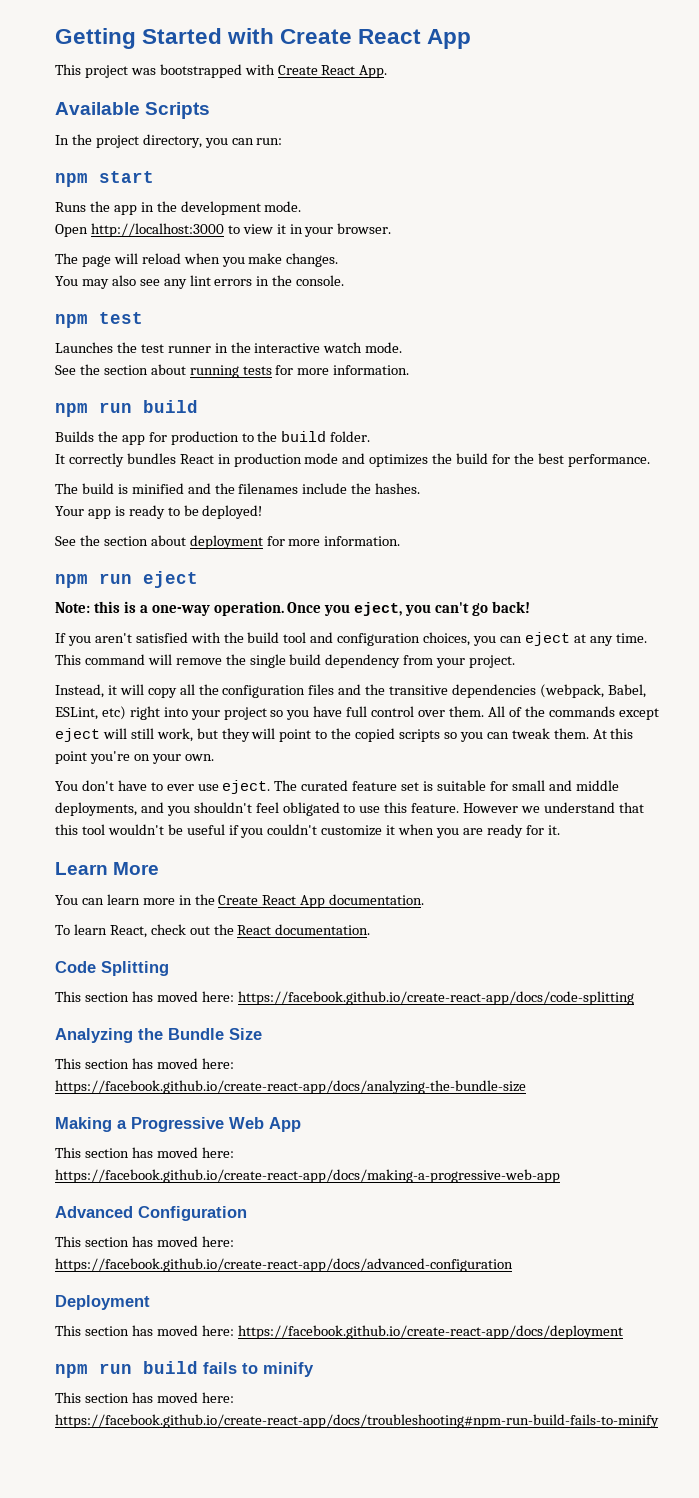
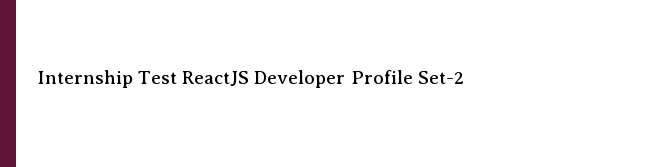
[55,28,472,49] [55,64,388,78] [55,102,211,119] [55,134,283,148] [55,171,154,187] [55,201,302,215] [55,223,392,237] [55,253,339,267] [55,275,345,289] [55,312,143,328] [55,342,403,353] [55,364,410,378] [55,400,198,417] [55,431,371,445] [55,453,650,467] [55,483,421,494] [55,505,263,519] [55,535,401,549] [55,571,198,588] [55,601,530,616] [55,632,647,646] [55,654,516,668] [55,684,646,698] [55,706,659,720] [55,728,634,742] [55,751,214,764] [55,780,619,794] [55,802,644,816] [55,824,560,838] [55,862,160,875] [55,894,425,908] [55,924,371,938] [55,961,169,976] [55,991,634,1005] [55,1028,262,1043] [55,1058,234,1069] [55,1080,526,1094] [55,1117,301,1132] [55,1147,234,1158] [55,1169,560,1183] [55,1206,247,1221] [55,1236,234,1247] [55,1258,513,1272] [55,1295,150,1310] [55,1325,623,1339] [55,1361,314,1378] [55,1392,234,1403] [55,1414,659,1428] Getting Started with Create React App // This project was bootstrapped with Create React App. // Available Scripts // In the project directory, you can run: // npm start // Runs the app in the development mode. // Open http://localhost:3000 to view it in your browser. // The page will reload when you make changes. // You may also see any lint errors in the console. // npm test // Launches the test runner in the interactive watch mode. // See the section about running tests for more information. // npm run build // Builds the app for production to the build folder. // It correctly bundles React in production mode and optimizes the build for the best performance. // The build is minified and the filenames include the hashes. // Your app is ready to be deployed! // See the section about deployment for more information. // npm run eject // Note: this is a one-way operation. Once you eject, you can't go back! // If you aren't satisfied with the build tool and configuration choices, you can eject at any time. This command will remove the single build dependency from your project. // Instead, it will copy all the configuration files and the transitive dependencies (webpack, Babel, ESLint, etc) right into your project so you have full control over them. All of the commands except eject will still work, but they will point to the copied scripts so you can tweak them. At this point you're on your own. // You don't have to ever use eject. The curated feature set is suitable for small and middle deployments, and you shouldn't feel obligated to use this feature. However we understand that this tool wouldn't be useful if you couldn't customize it when you are ready for it. // Learn More // You can learn more in the Create React App documentation. // To learn React, check out the React documentation. // Code Splitting // This section has moved here: https://facebook.github.io/create-react-app/docs/code-splitting // Analyzing the Bundle Size // This section has moved here: https://facebook.github.io/create-react-app/docs/analyzing-the-bundle-size // Making a Progressive Web App // This section has moved here: https://facebook.github.io/create-react-app/docs/making-a-progressive-web-app // Advanced Configuration // This section has moved here: https://facebook.github.io/create-react-app/docs/advanced-configuration // Deployment // This section has moved here: https://facebook.github.io/create-react-app/docs/deployment // npm run build fails to minify // This section has moved here: https://facebook.github.io/create-react-app/docs/troubleshooting#npm-run-build-fails-to-minify -> [38,70,464,88] Internship Test ReactJS Developer Profile Set-2

